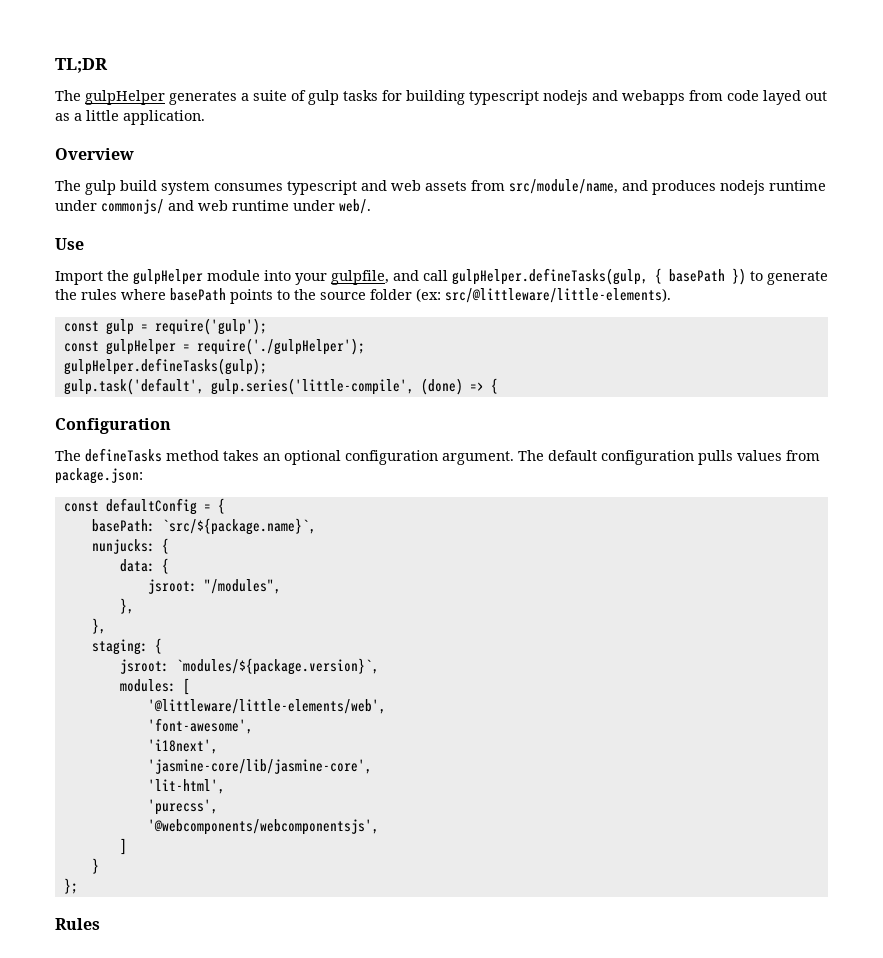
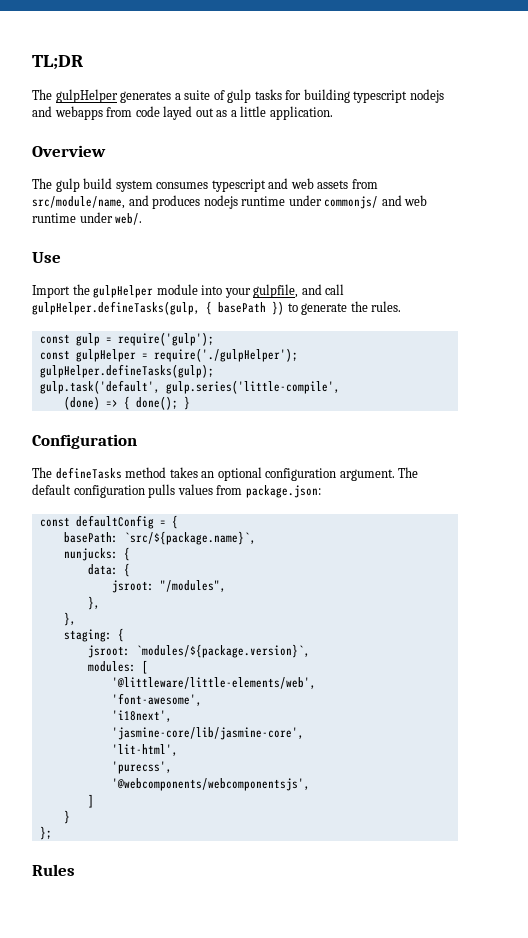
[81,288,671,304] rules where basePath points to the source folder (ex: src/@littleware/little-elements). -> [371,301,402,312] rules.
(414, 386) none -> (340, 387) //
(498, 386) none -> [135,396,190,410] done(); }

